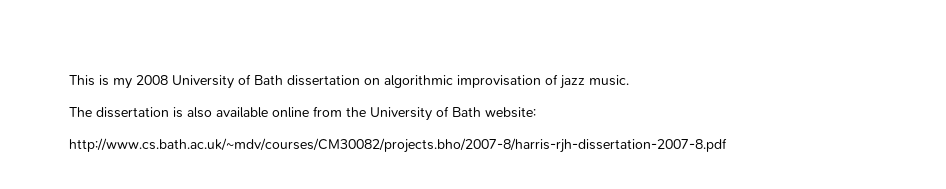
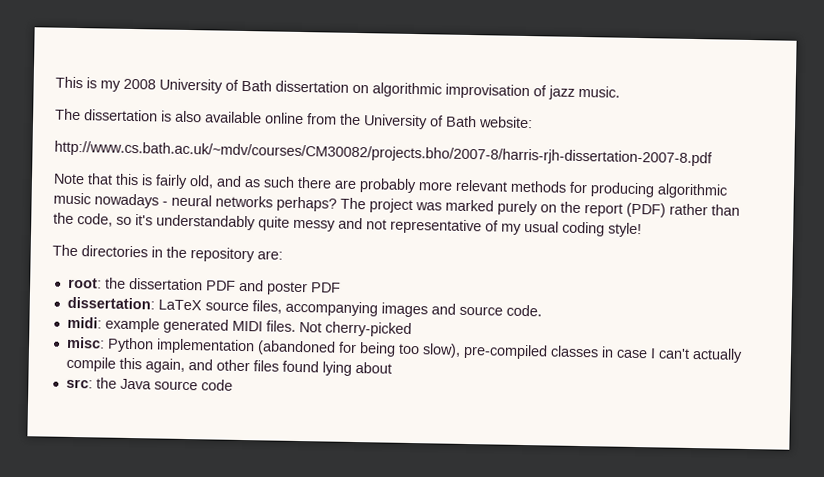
(727, 145) none -> [53,173,728,199] [53,192,740,218] [53,212,642,238] [52,244,283,263] [67,277,341,296] [66,296,542,318] [66,316,412,338] [65,336,743,363] [65,356,392,376] [65,377,233,391] // Note that this is fairly old, and as such there are probably more relevant methods for producing algorithmic music nowadays - neural networks perhaps? The project was marked purely on the report (PDF) rather than the code, so it's understandably quite messy and not representative of my usual coding style! // The directories in the repository are: // root: the dissertation PDF and poster PDF // dissertation: LaTeX source files, accompanying images and source code. // midi: example generated MIDI files. Not cherry-picked // misc: Python implementation (abandoned for being too slow), pre-compiled classes in case I can't actually compile this again, and other files found lying about // src: the Java source code

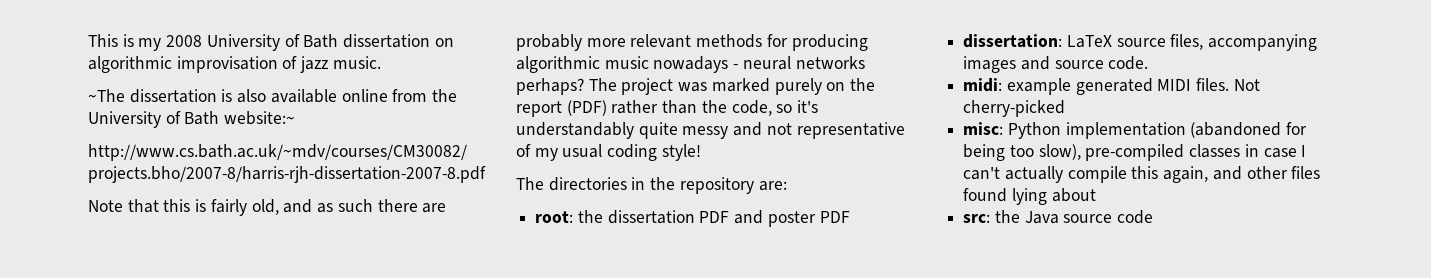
[55,108,81,121] The -> [88,89,125,102] ~The
[478,116,533,129] website: -> [224,111,296,125] website:~

